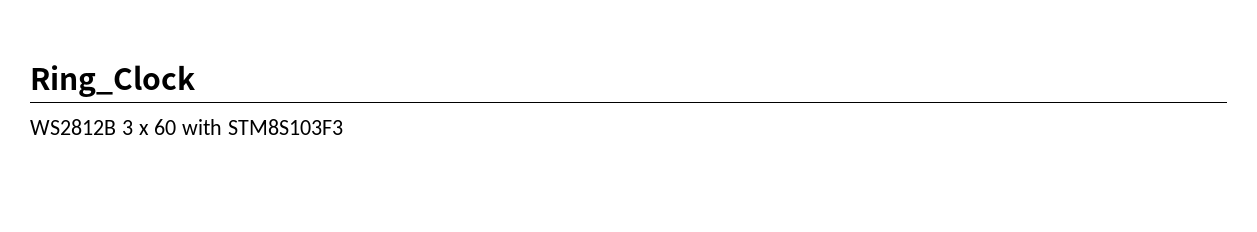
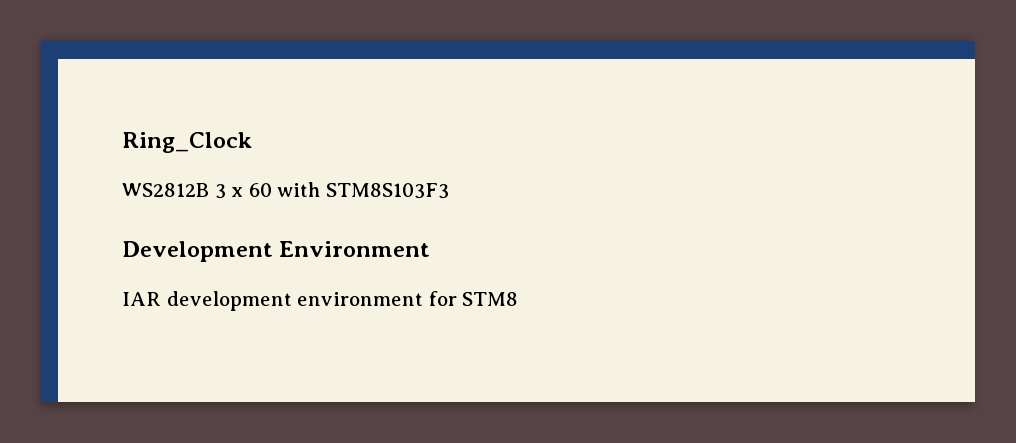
(344, 127) none -> [122,241,431,262] [122,291,519,311] // Development Environment // IAR development environment for STM8

